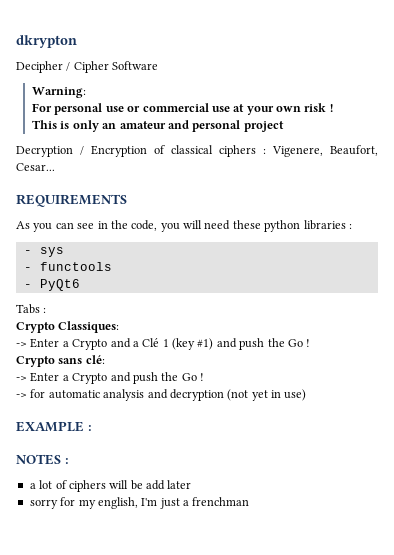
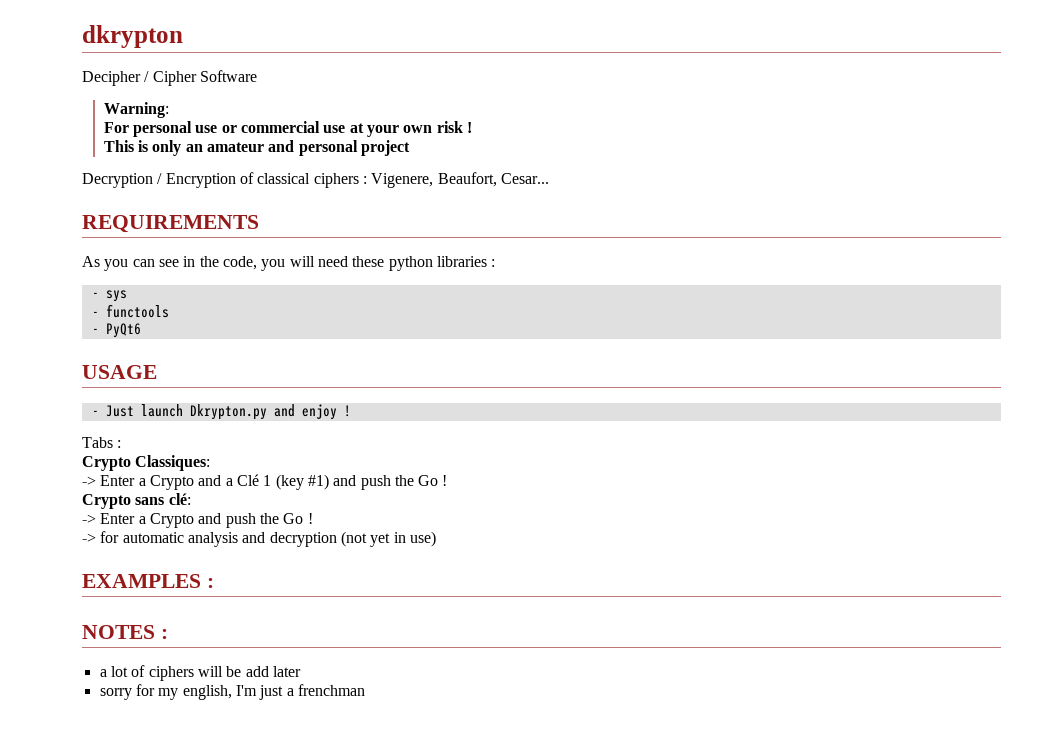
(80, 285) none -> [82,365,157,379] [91,404,351,420] // USAGE // - Just launch Dkrypton.py and enjoy !
[16,421,84,432] EXAMPLE -> [82,574,201,588] EXAMPLES

